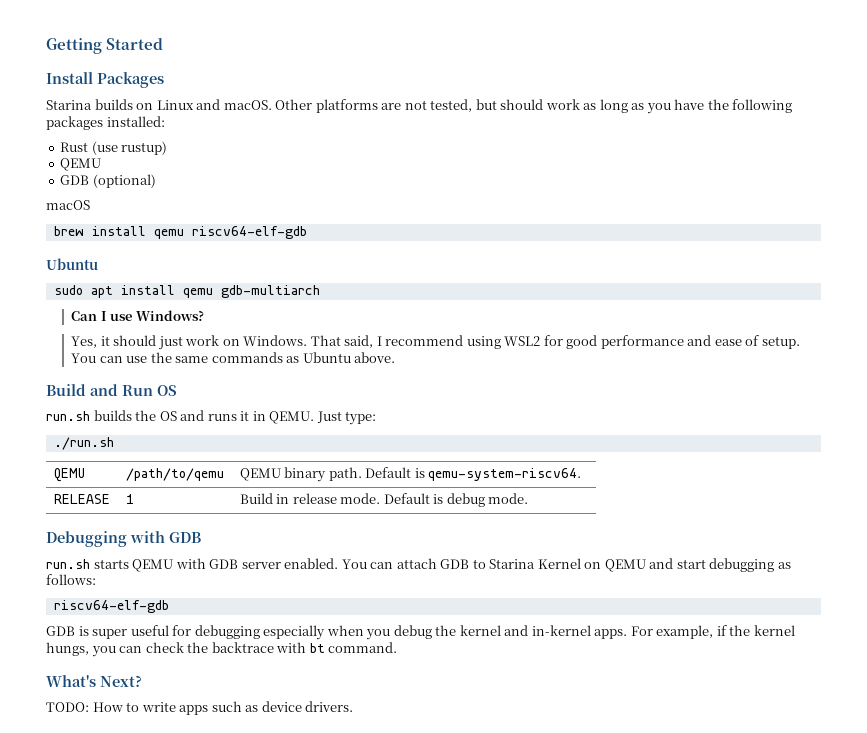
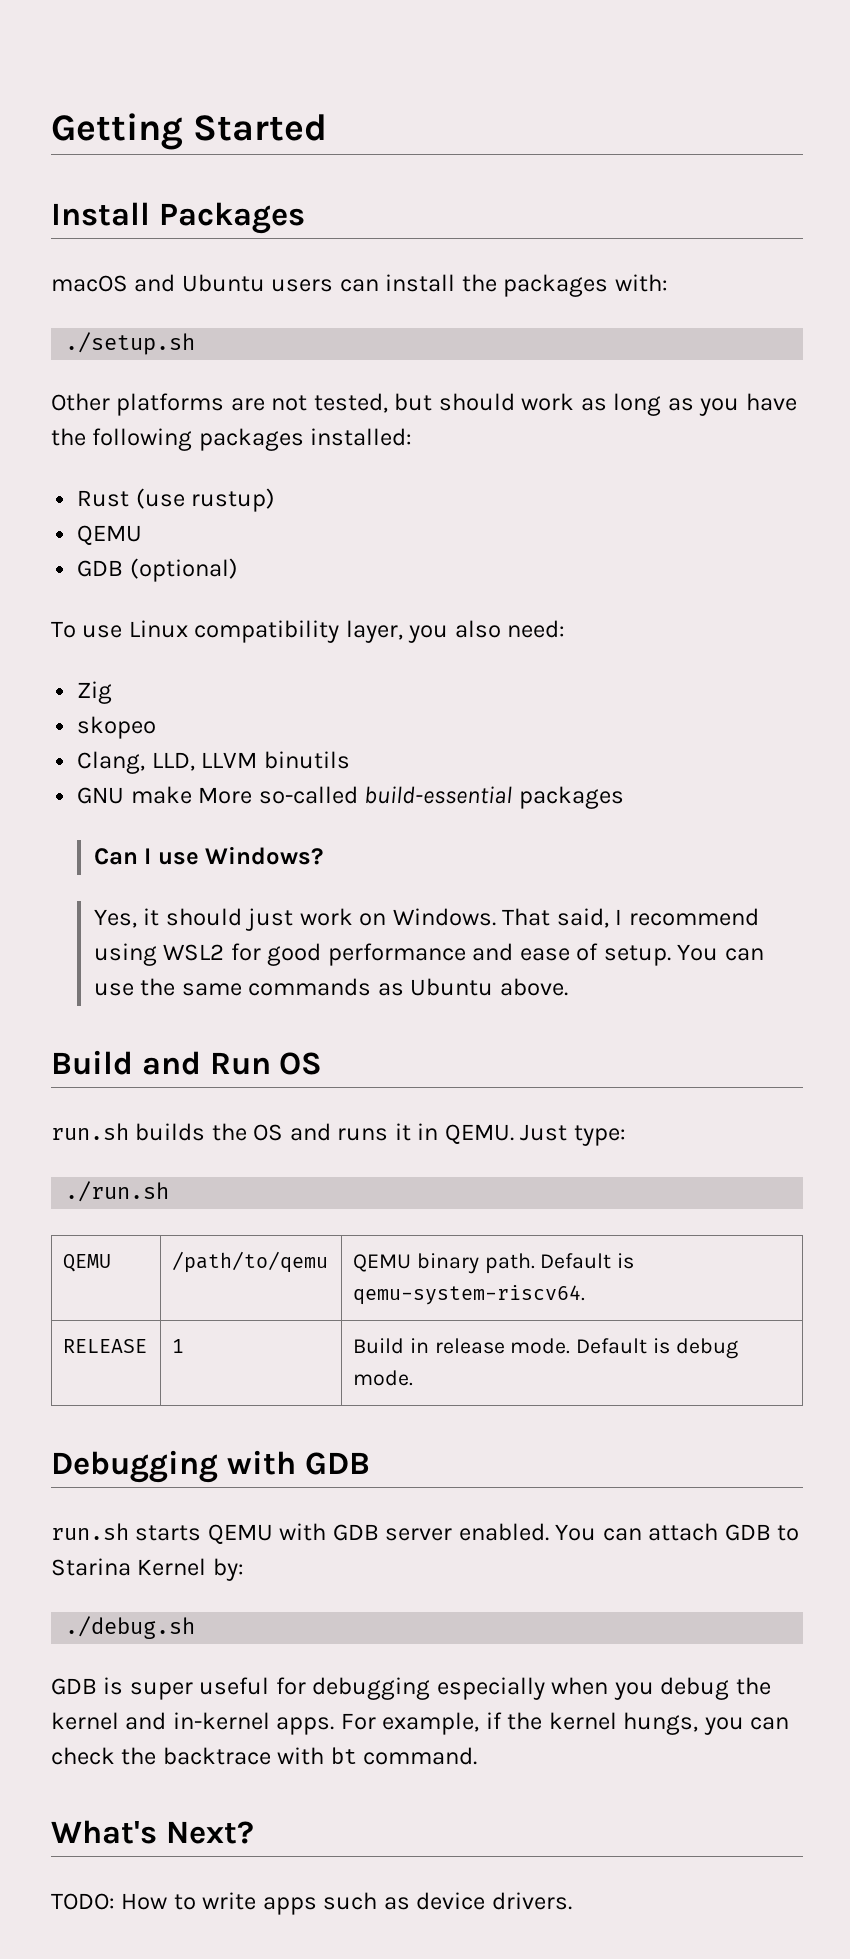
[46,99,272,110] Starina builds on Linux and macOS. -> [51,274,668,297] [65,332,196,355] macOS and Ubuntu users can install the packages with: // ./setup.sh //
[46,200,90,210] [53,226,307,239] [46,258,98,270] [53,285,320,298] macOS // brew install qemu riscv64-elf-gdb // Ubuntu // sudo apt install qemu gdb-multiarch -> [51,620,566,643] [77,681,113,704] [77,716,157,739] [77,751,350,774] [77,786,624,809] To use Linux compatibility layer, you also need: // Zig // skopeo // Clang, LLD, LLVM binutils // GNU make More so-called build-essential packages
[584,558,791,572] [46,574,96,585] [53,600,169,613] on QEMU and start debugging as follows: // riscv64-elf-gdb -> [212,1558,244,1581] [65,1616,196,1639] by: // ./debug.sh

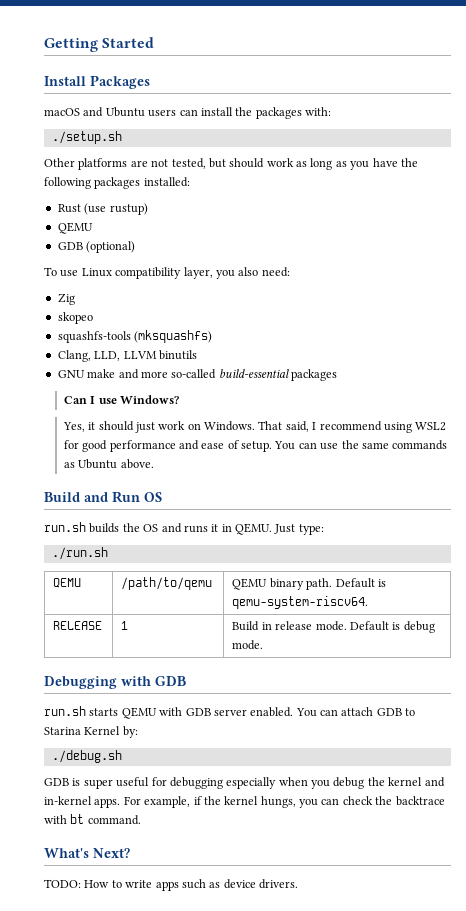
(157, 727) none -> [57,330,213,343] // squashfs-tools (mksquashfs)
[198,787,253,804] More -> [118,369,168,379] and more

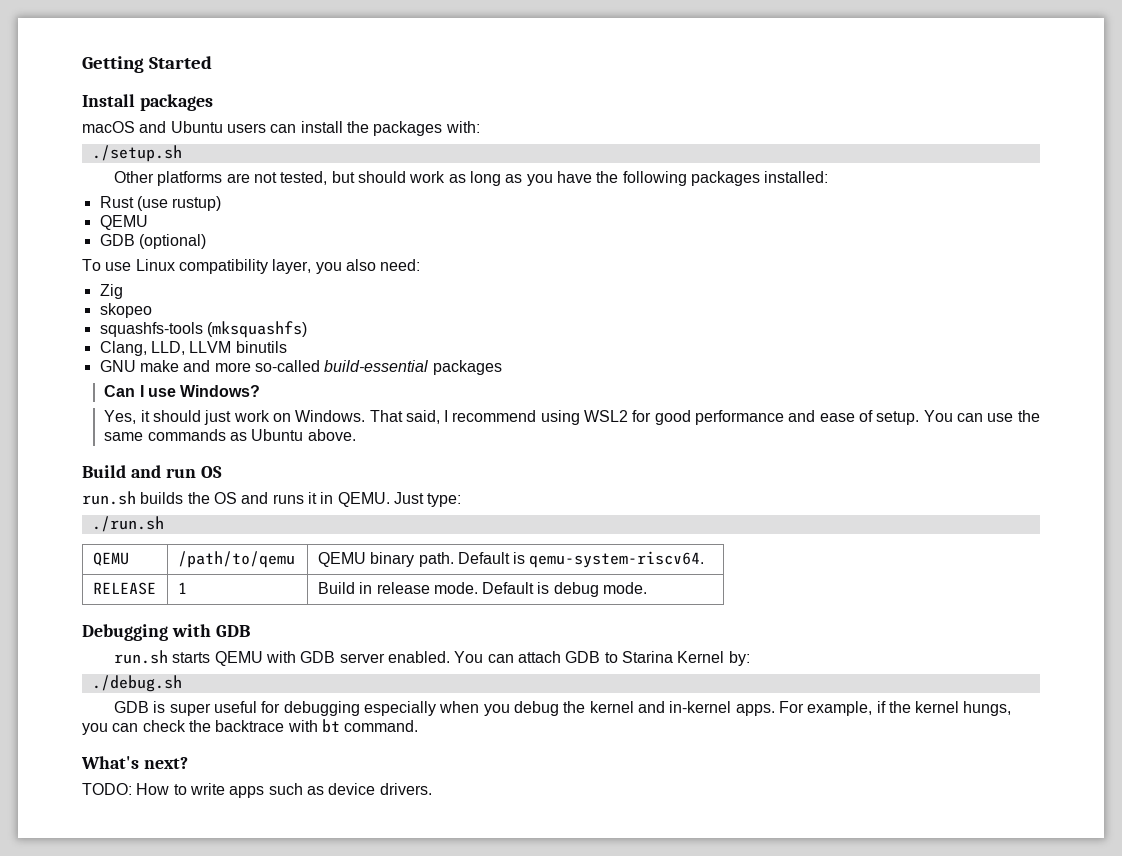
[90,75,150,89] Packages -> [139,94,213,111] packages
[112,491,140,503] Run -> [165,468,196,478] run
[93,848,130,858] Next? -> [143,757,188,769] next?

